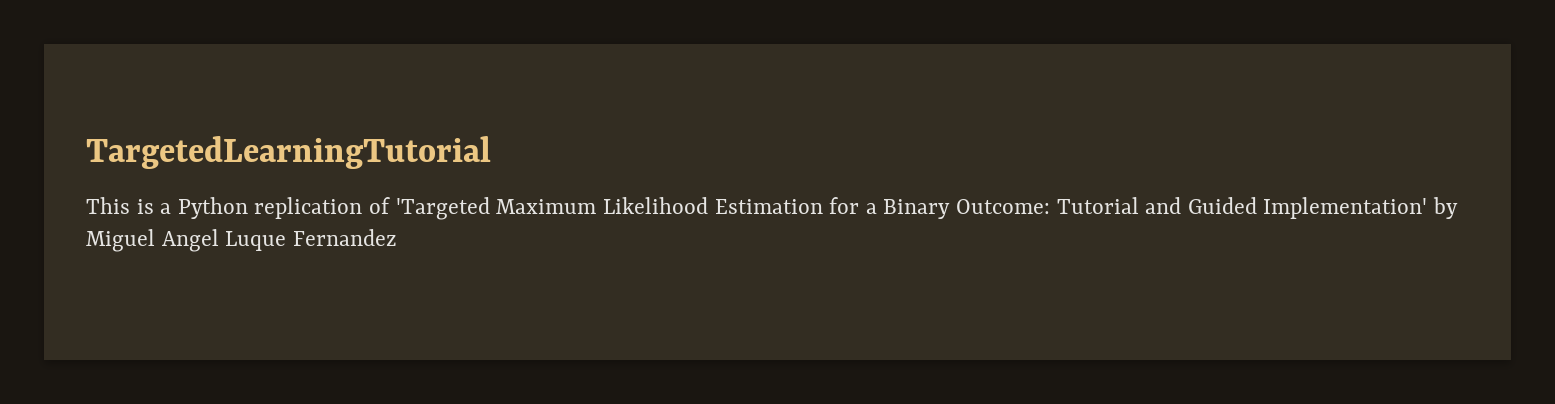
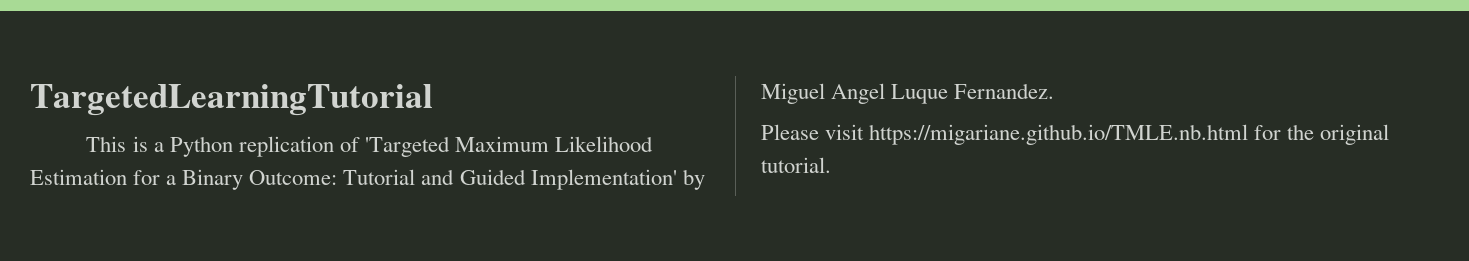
[292,229,397,246] Fernandez -> [954,83,1055,99] [761,124,1390,145] [761,157,831,173] Fernandez. // Please visit https://migariane.github.io/TMLE.nb.html for the original tutorial.

